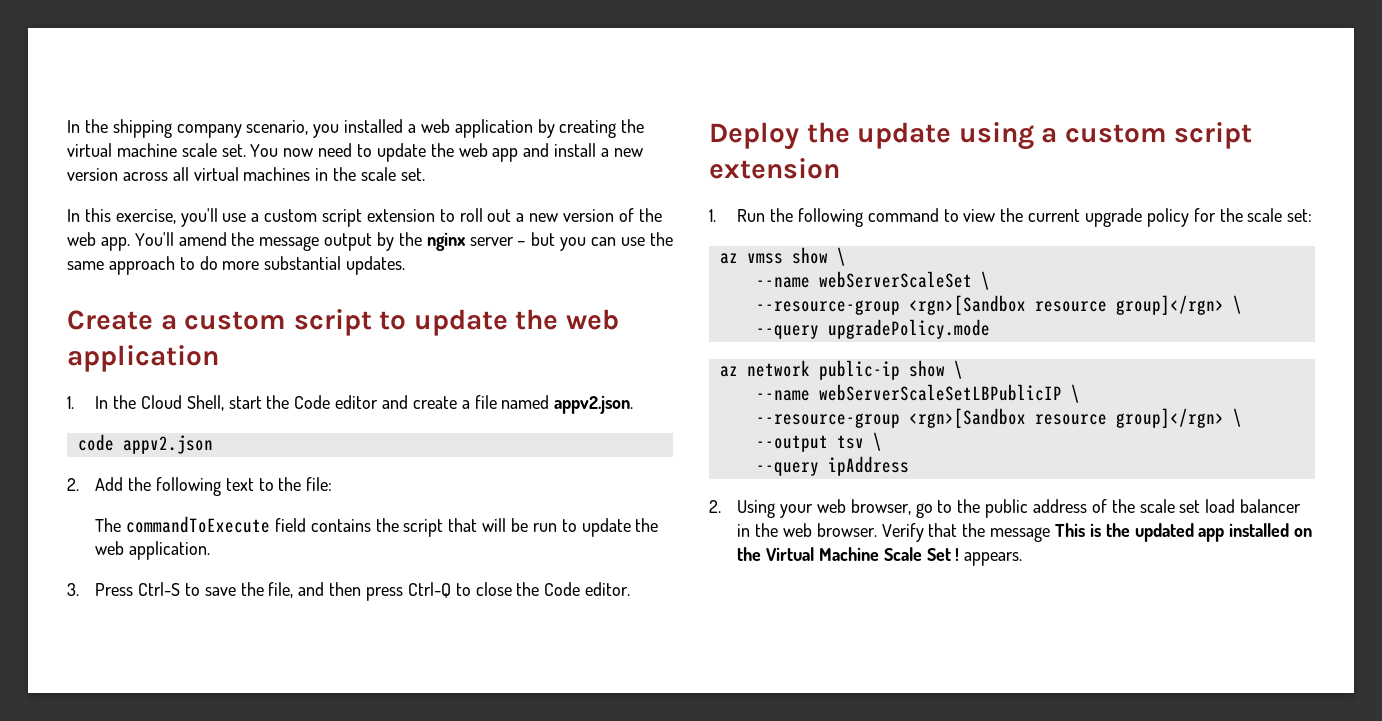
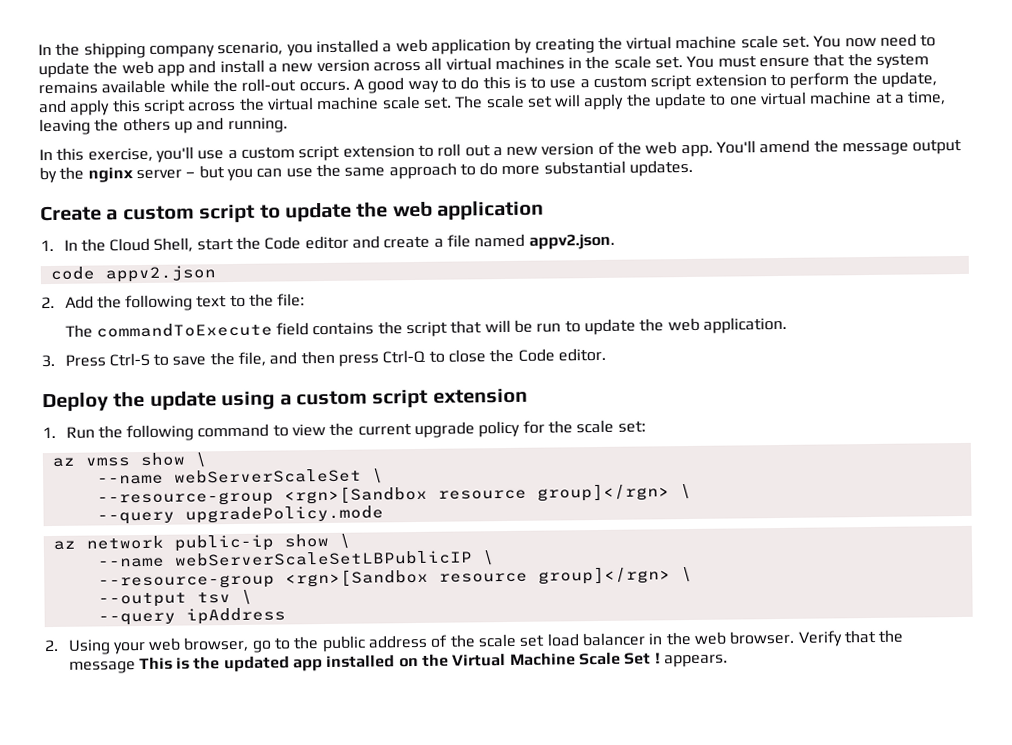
(425, 174) none -> [686,52,930,69] [38,71,938,95] [38,90,947,116] [39,117,288,136] You must ensure that the system remains available while the roll-out occurs. A good way to do this is to use a custom script extension to perform the update, and apply this script across the virtual machine scale set. The scale set will apply the update to one virtual machine at a time, leaving the others up and running.

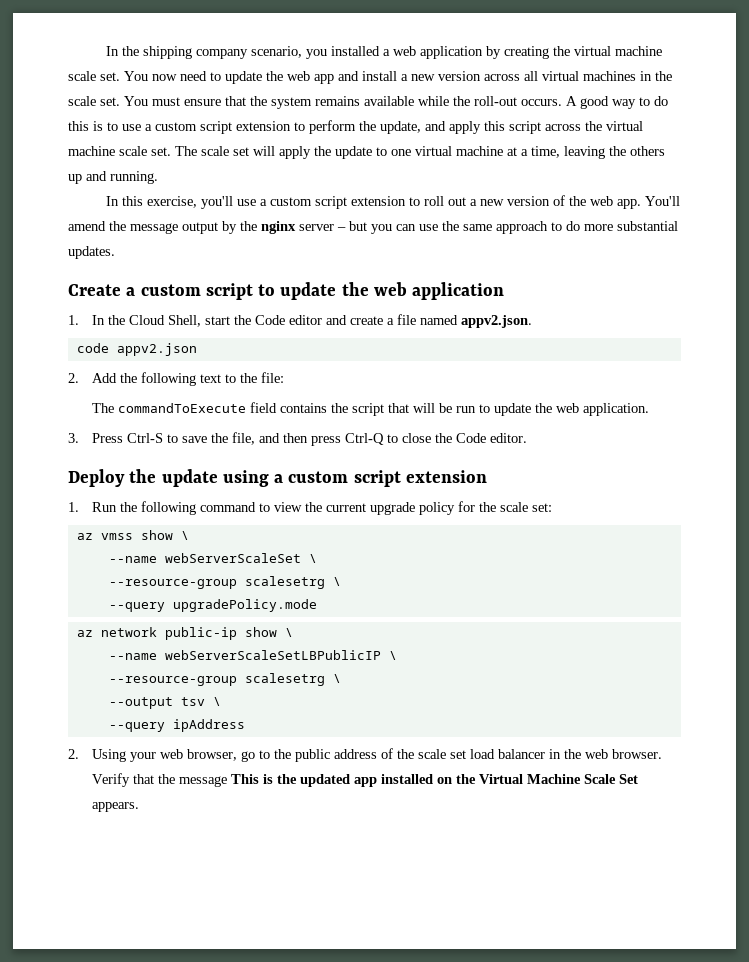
[283,483,670,505] <rgn>[Sandbox resource group]</rgn> -> [244,576,325,589] scalesetrg
[284,566,671,588] <rgn>[Sandbox resource group]</rgn> -> [244,673,325,686] scalesetrg
[654,652,661,664] ! -> (639, 779) none

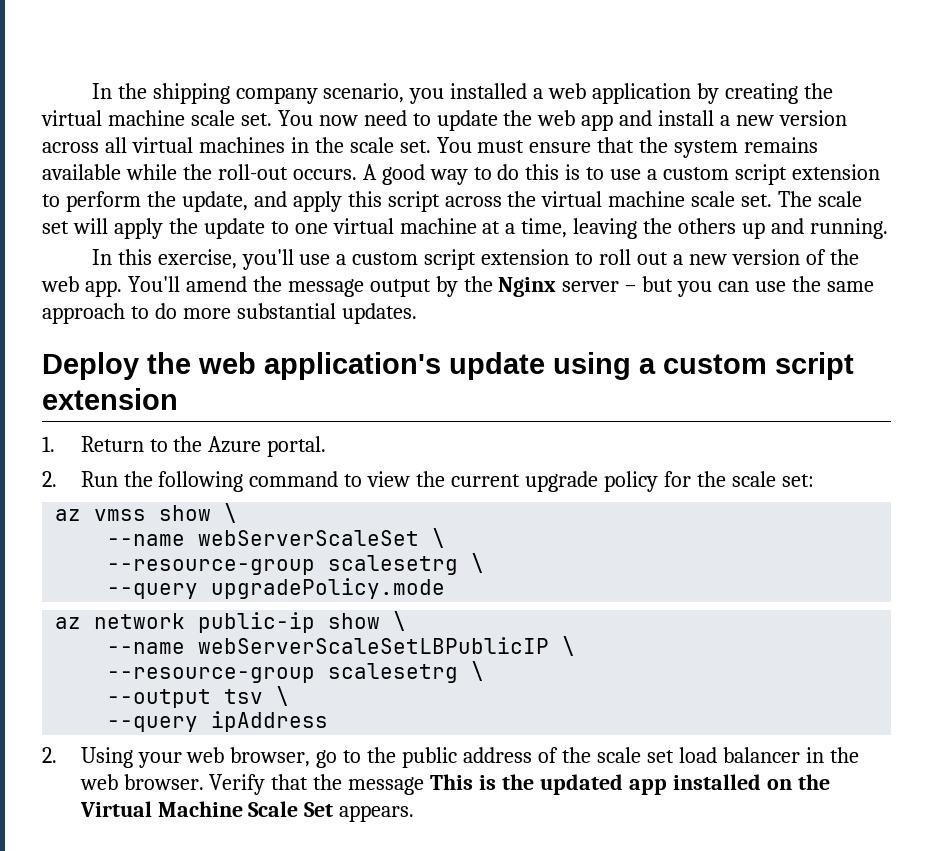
[261,221,296,234] nginx -> [498,277,557,297] Nginx
[68,282,505,300] [68,314,533,328] [76,343,197,356] [68,372,285,386] [92,402,650,416] [68,432,528,446] [68,469,157,487] Create a custom script to update the web application // 1. In the Cloud Shell, start the Code editor and create a file named appv2.json. // code appv2.json // 2. Add the following text to the file: // The commandToExecute field contains the script that will be run to update the web application. // 3. Press Ctrl-S to save the file, and then press Ctrl-Q to close the Code editor. // Deploy the -> [42,352,441,380] Deploy the web application's
(79, 507) none -> [80,436,327,457] [42,471,57,487] Return to the Azure portal. // 2.

